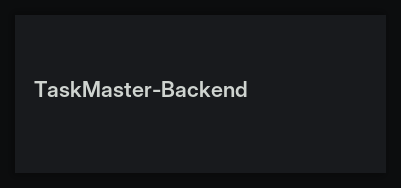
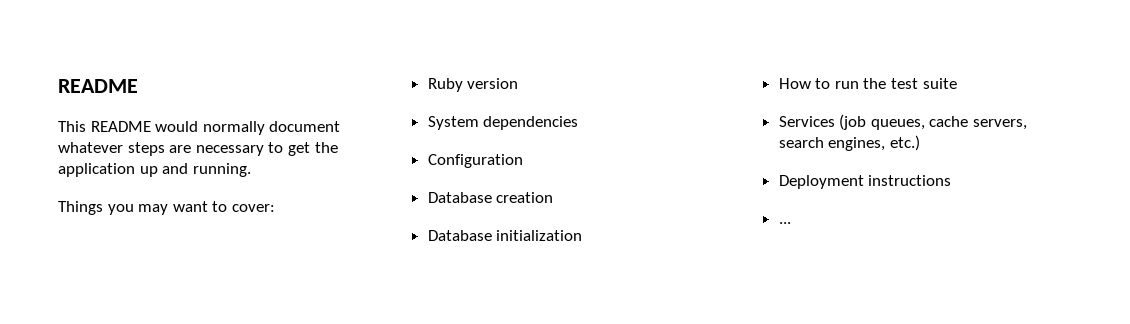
[34,81,248,97] TaskMaster-Backend -> [58,79,138,93] [58,121,341,135] [58,142,338,156] [58,163,251,177] [58,201,275,215] [427,78,519,92] [427,116,579,130] [427,154,523,168] [427,192,554,203] [427,230,583,241] [778,78,957,89] [778,114,1028,130] [778,135,920,151] [778,175,952,189] [778,222,791,224] README // This README would normally document whatever steps are necessary to get the application up and running. // Things you may want to cover: // Ruby version // System dependencies // Configuration // Database creation // Database initialization // How to run the test suite // Services (job queues, cache servers, search engines, etc.) // Deployment instructions // ...

